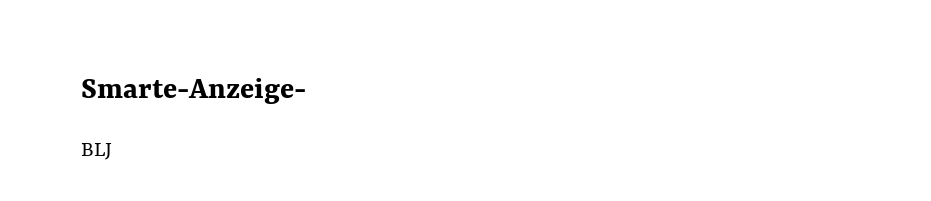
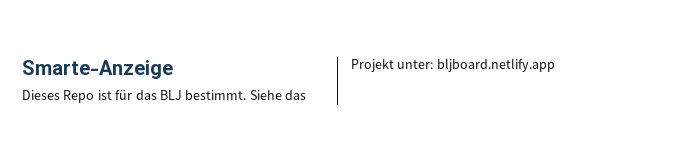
[81,78,306,104] [81,143,112,160] Smarte-Anzeige- // BLJ -> [22,60,173,79] [22,90,306,103] [351,58,555,72] Smarte-Anzeige // Dieses Repo ist für das BLJ bestimmt. Siehe das Projekt unter: bljboard.netlify.app

